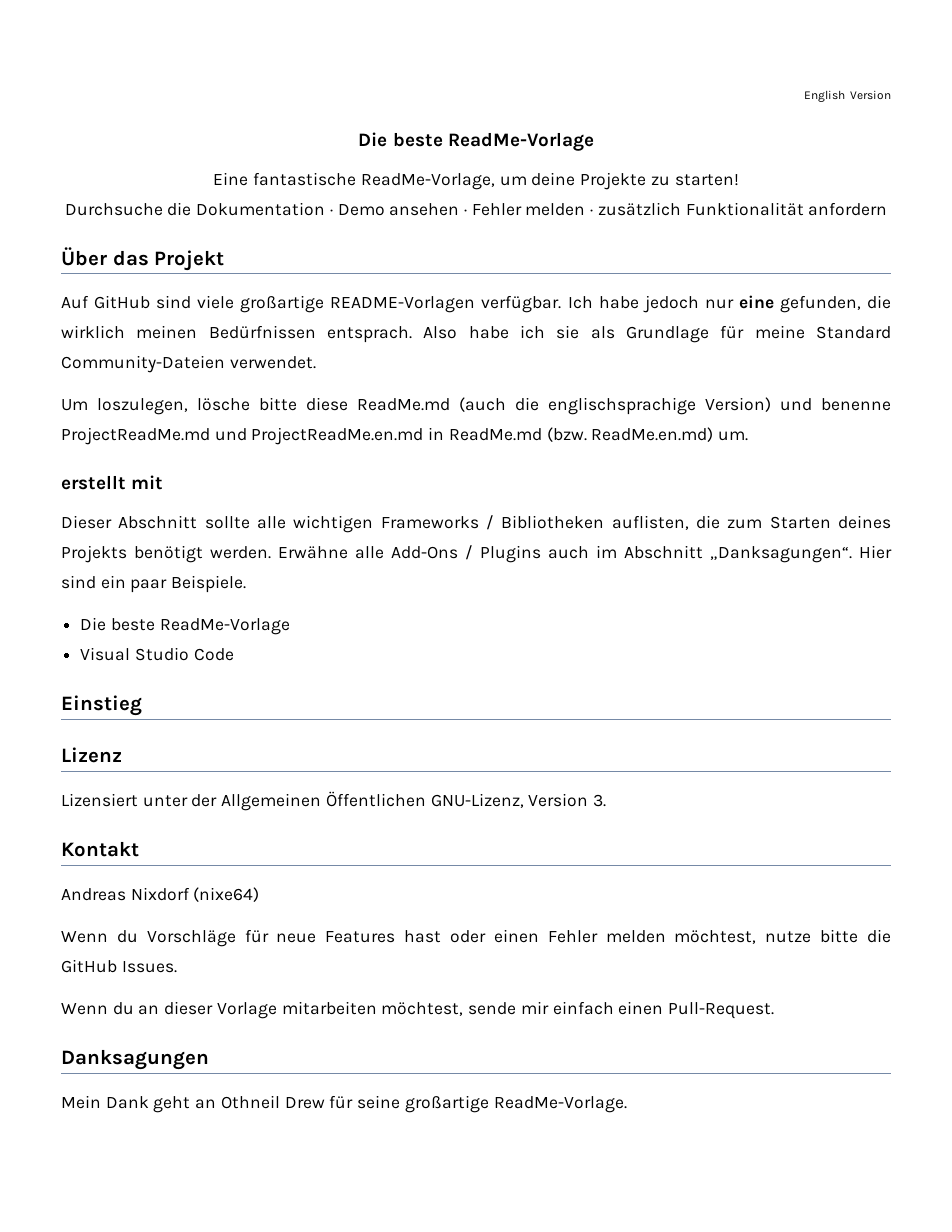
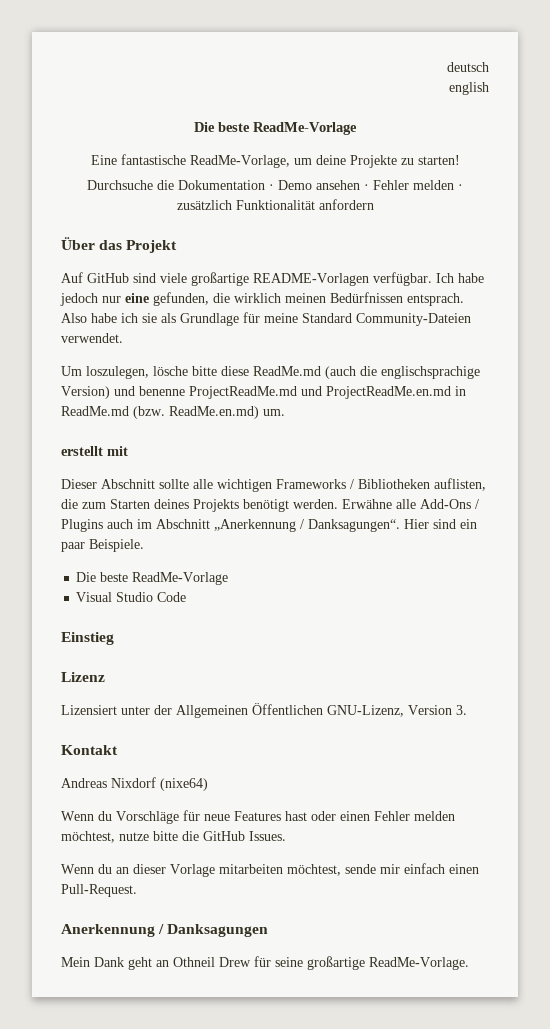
[804,90,891,102] English Version -> [447,62,489,72] [449,82,489,95] deutsch // english
[710,546,852,563] „Danksagungen“. -> [214,519,400,532] „Anerkennung / Danksagungen“.
(774, 1010) none -> [61,924,165,937] Anerkennung /

